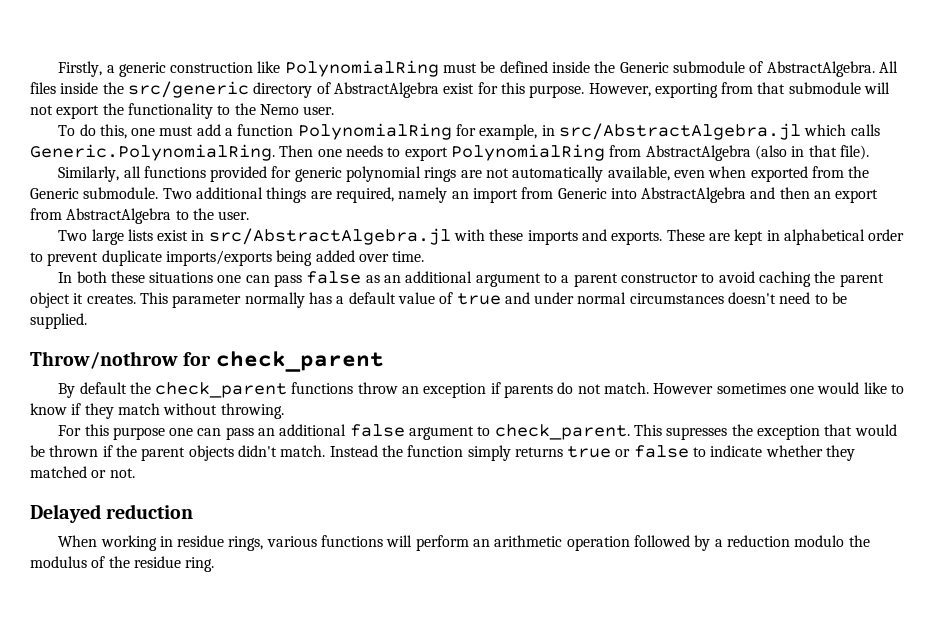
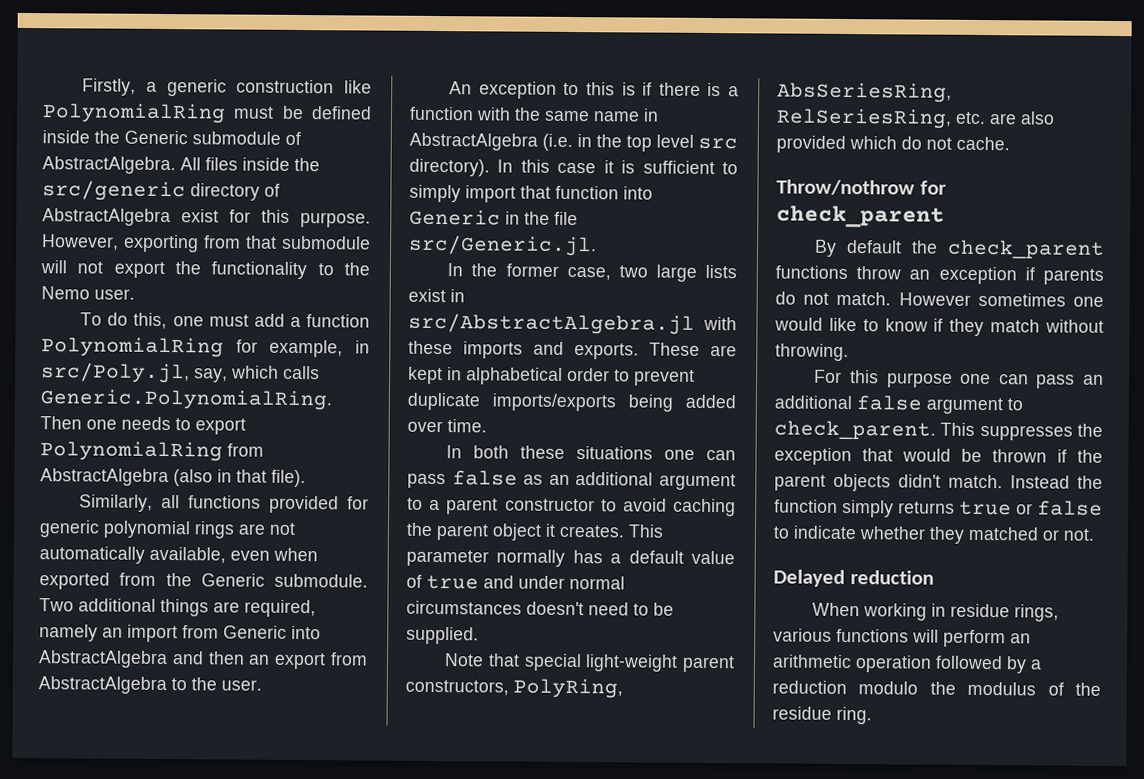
[559,123,802,140] src/AbstractAlgebra.jl -> [41,362,228,384] src/Poly.jl, say,
[58,230,88,241] Two -> [449,81,739,99] [409,106,659,122] [409,132,738,152] [409,158,738,177] [409,184,653,203] [409,209,578,226] [408,234,597,257] [447,263,648,281] An exception to this is if there is a function with the same name in AbstractAlgebra (i.e. in the top level src directory). In this case it is sufficient to simply import that function into Generic in the file src/Generic.jl. // In the former case, two
(87, 321) none -> [444,653,735,673] [405,678,623,699] [777,82,952,103] [776,108,1055,129] [776,135,1010,154] // Note that special light-weight parent constructors, PolyRing, AbsSeriesRing, RelSeriesRing, etc. are also provided which do not cache.
[666,427,728,440] supresses -> [979,424,1073,441] suppresses

